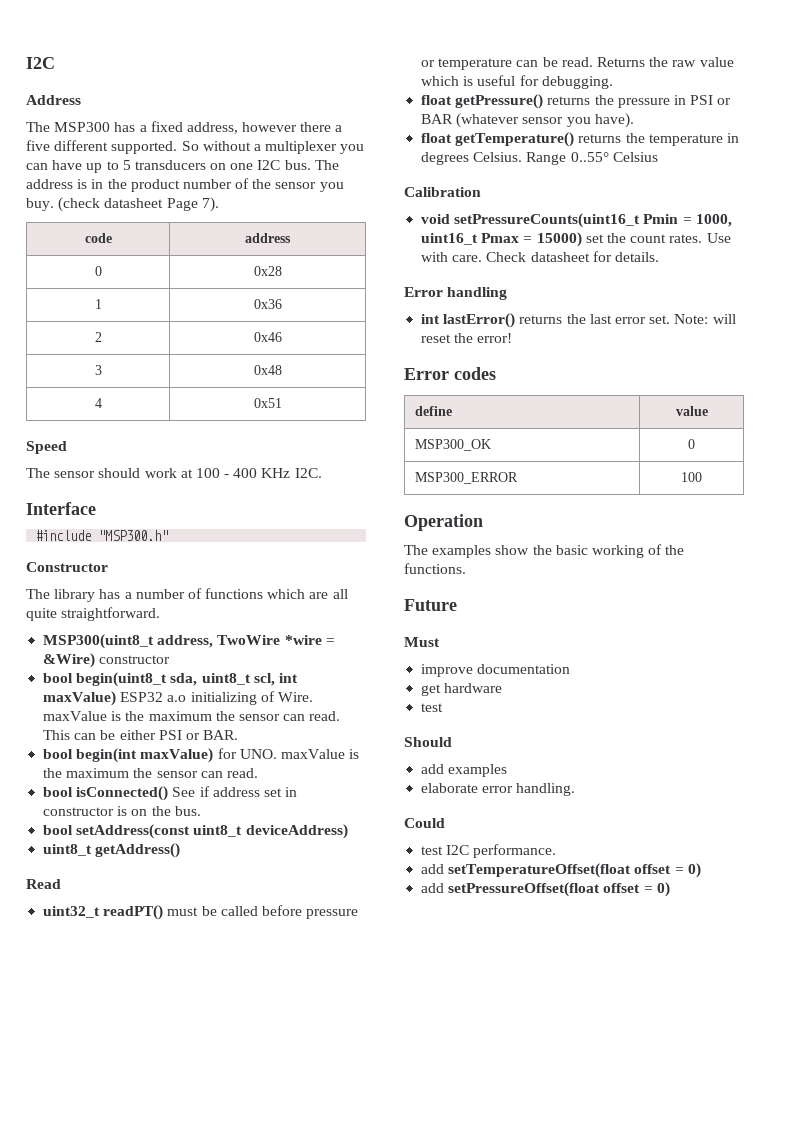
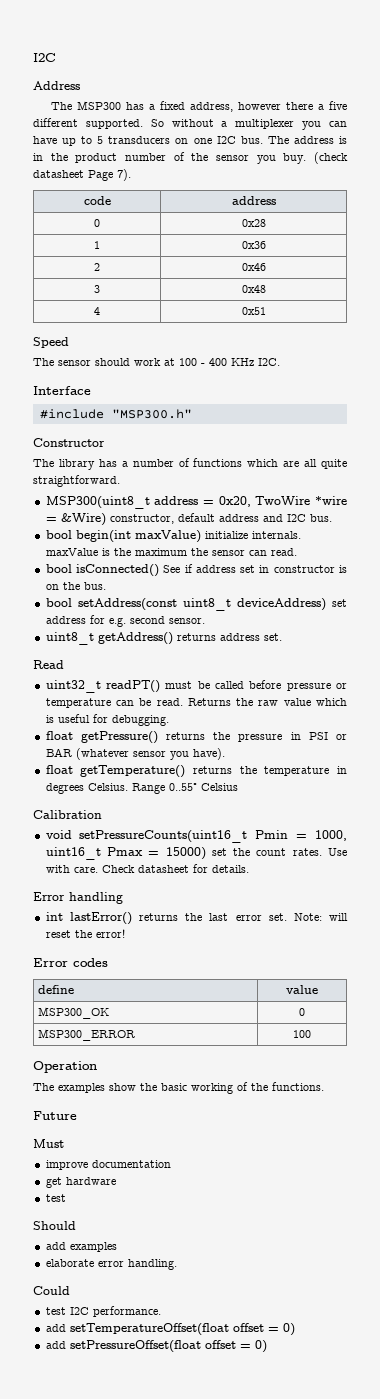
[157,635,214,648] address, -> [154,496,251,507] address = 0x20,
[99,655,171,664] [43,672,298,687] [43,691,313,706] [43,711,341,721] [43,730,239,740] constructor // bool begin(uint8_t sda, uint8_t scl, int maxValue) ESP32 a.o initializing of Wire. maxValue is the maximum the sensor can read. This can be either PSI or BAR. -> [109,513,332,524] constructor, default address and I2C bus.
[217,748,277,759] for UNO. -> [204,531,301,539] initialize internals.
(348, 831) none -> [332,599,347,607] [45,615,205,627] set address for e.g. second sensor.
(181, 850) none -> [176,633,282,641] returns address set.

